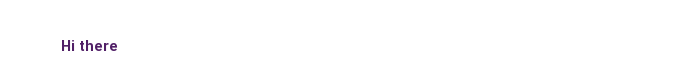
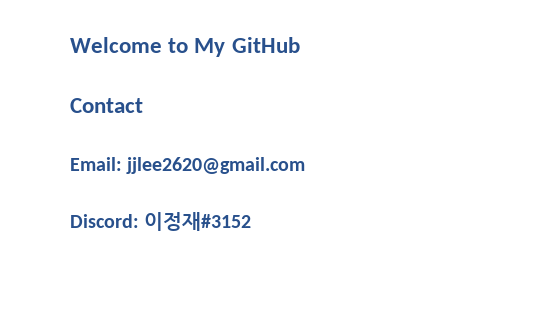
[61,40,118,51] Hi there -> [70,37,300,57] [70,98,143,113] [70,157,306,174] [70,212,252,231] Welcome to My GitHub // Contact // Email: jjlee2620@gmail.com // Discord: 이정재#3152

